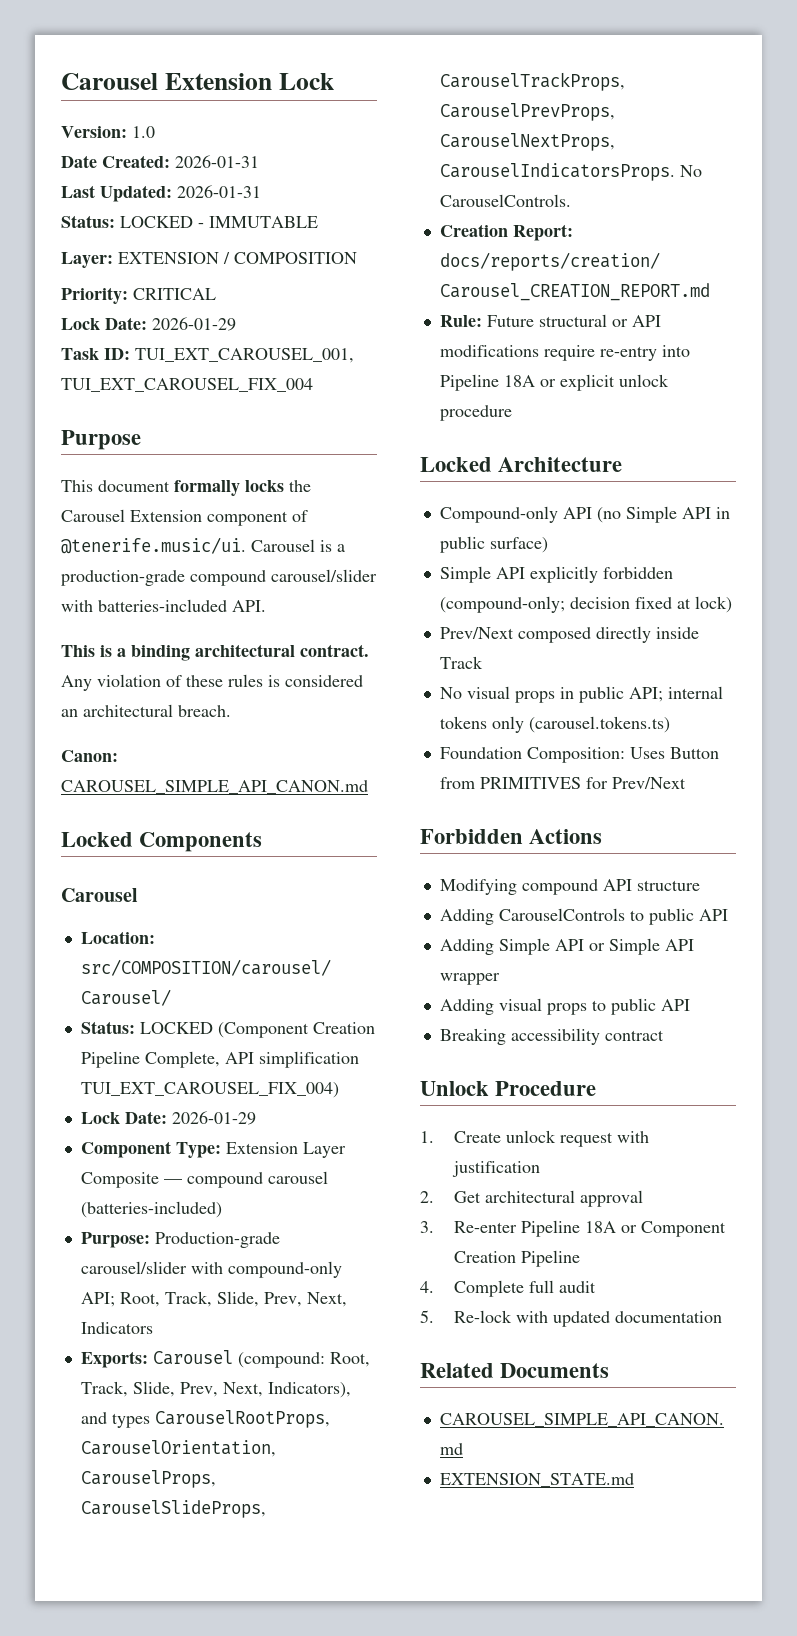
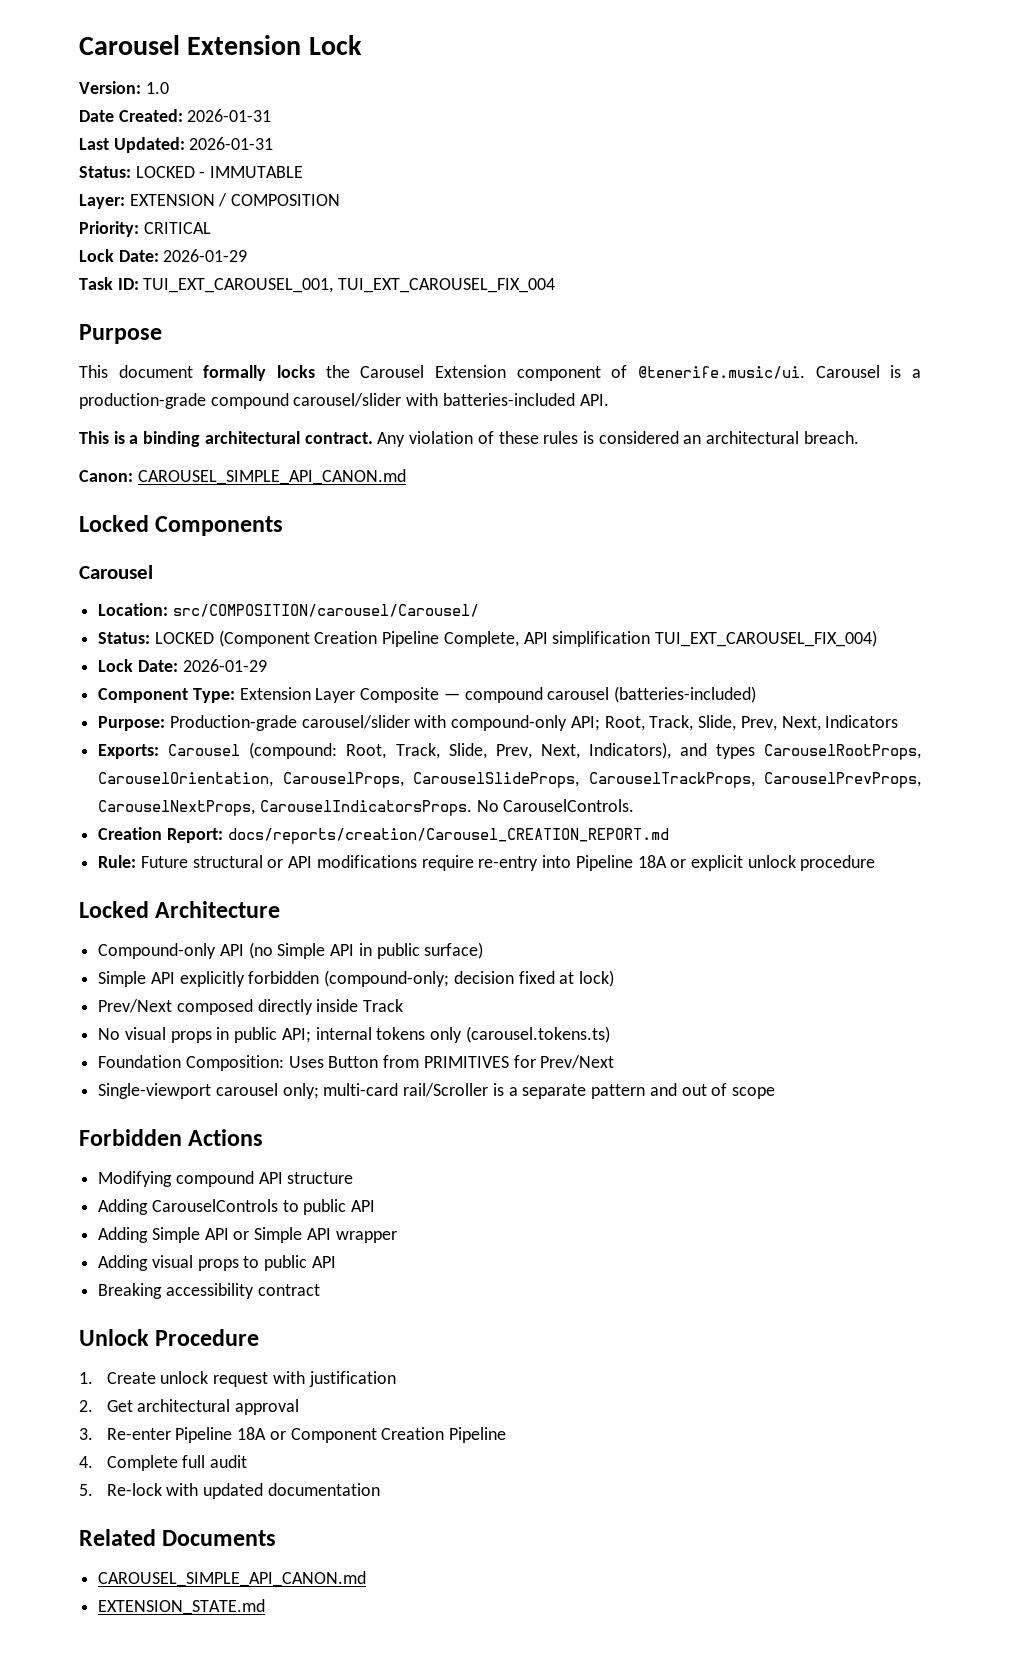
(686, 783) none -> [98,1083,775,1099] // Single-viewport carousel only; multi-card rail/Scroller is a separate pattern and out of scope

